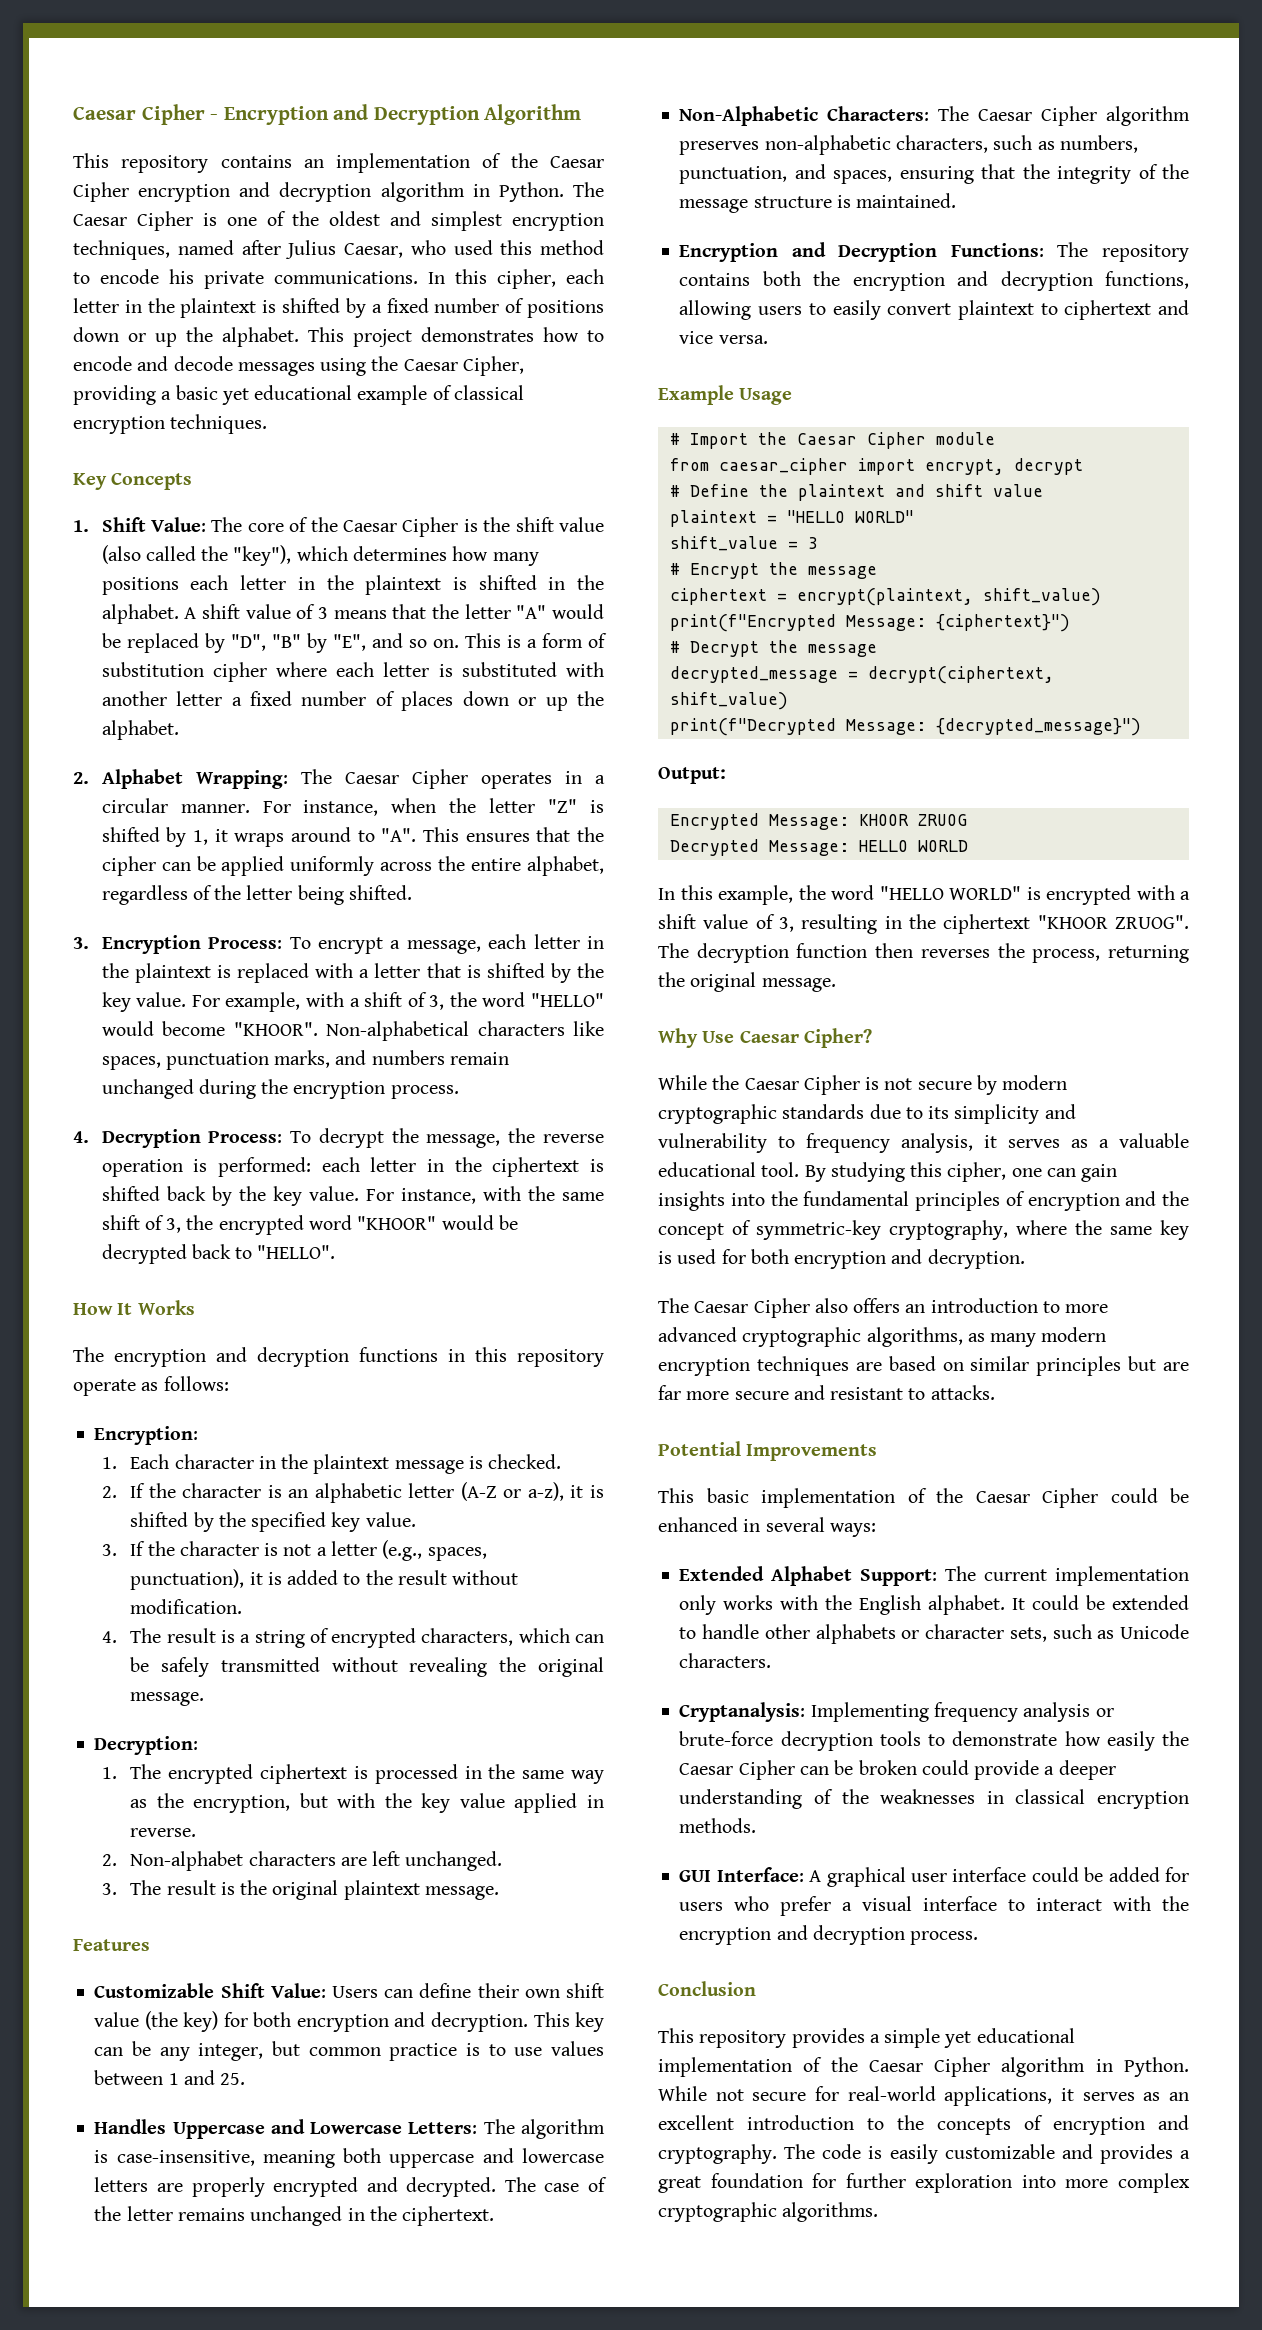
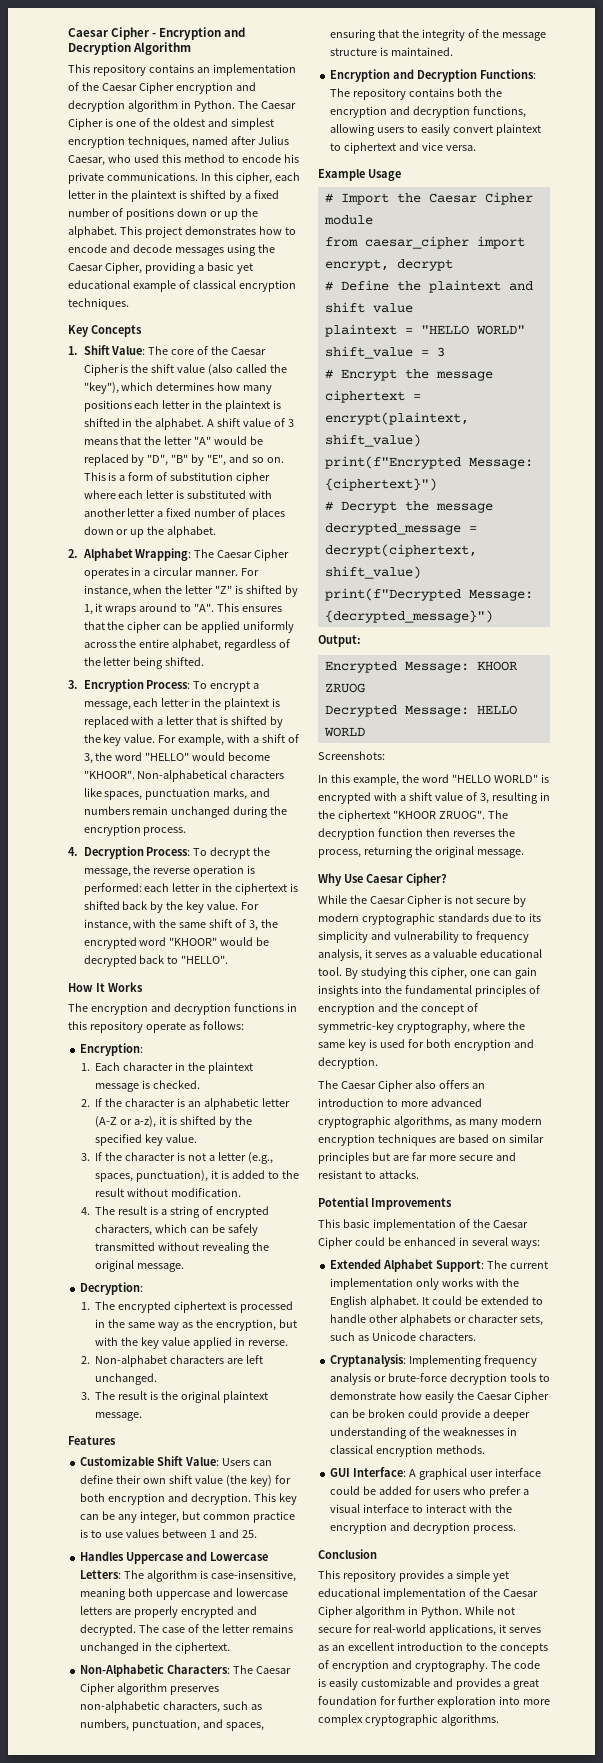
(968, 846) none -> [318,751,385,760] // Screenshots:

